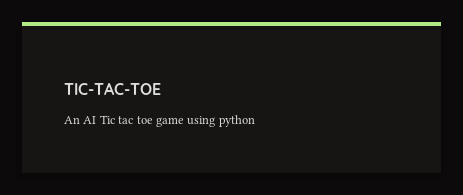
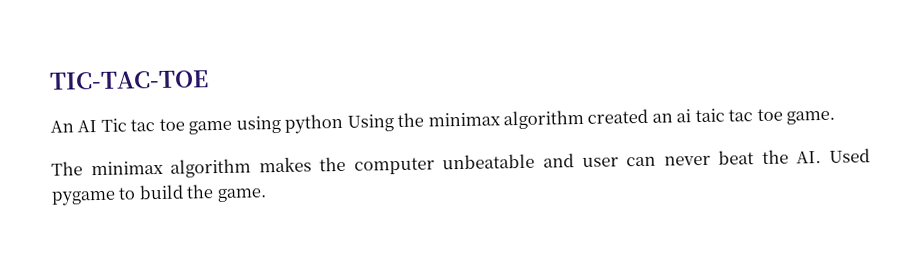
(255, 121) none -> [346,108,836,132] [51,148,870,178] [51,184,267,206] Using the minimax algorithm created an ai taic tac toe game. // The minimax algorithm makes the computer unbeatable and user can never beat the AI. Used pygame to build the game.

